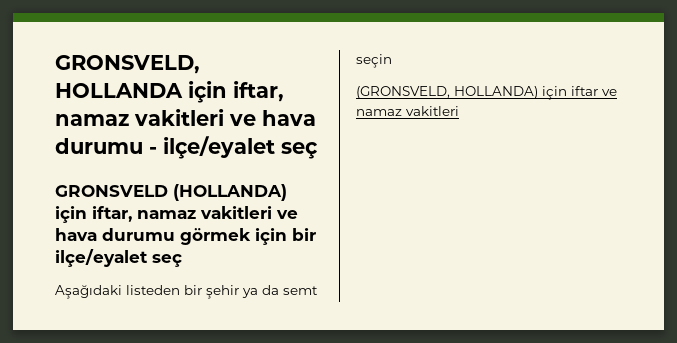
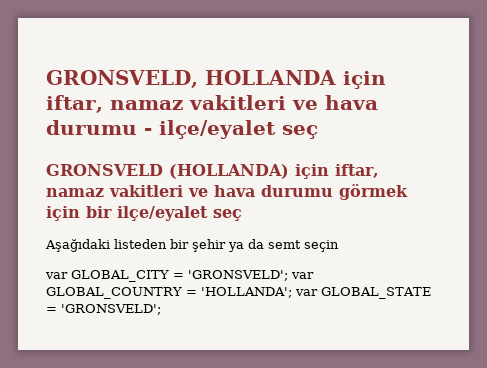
[356,86,617,100] [356,106,459,116] (GRONSVELD, HOLLANDA) için iftar ve namaz vakitleri -> [45,270,314,282] [46,287,431,299] [46,304,161,315] var GLOBAL_CITY = 'GRONSVELD'; var GLOBAL_COUNTRY = 'HOLLANDA'; var GLOBAL_STATE = 'GRONSVELD';

